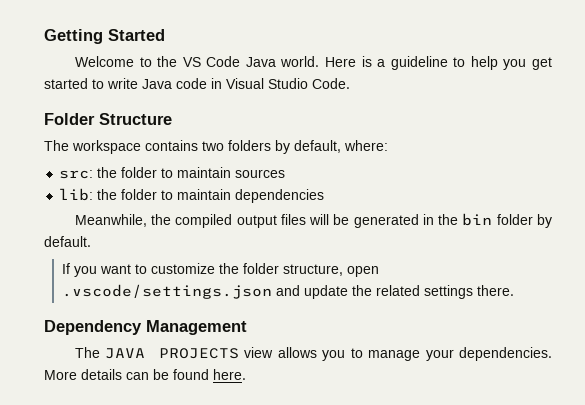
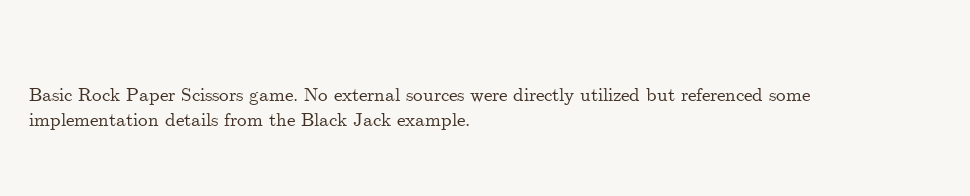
[44,29,165,44] [74,56,552,70] [44,78,350,89] [44,113,172,125] [44,140,388,154] [59,167,286,179] [59,188,325,203] [74,213,553,228] [44,236,91,247] [61,263,379,277] [61,284,514,299] [44,320,247,335] [74,347,552,361] [44,369,246,380] Getting Started // Welcome to the VS Code Java world. Here is a guideline to help you get started to write Java code in Visual Studio Code. // Folder Structure // The workspace contains two folders by default, where: // src: the folder to maintain sources // lib: the folder to maintain dependencies // Meanwhile, the compiled output files will be generated in the bin folder by default. // If you want to customize the folder structure, open .vscode/settings.json and update the related settings there. // Dependency Management // The JAVA PROJECTS view allows you to manage your dependencies. More details can be found here. -> [29,88,810,105] [29,113,470,130] Basic Rock Paper Scissors game. No external sources were directly utilized but referenced some implementation details from the Black Jack example.

